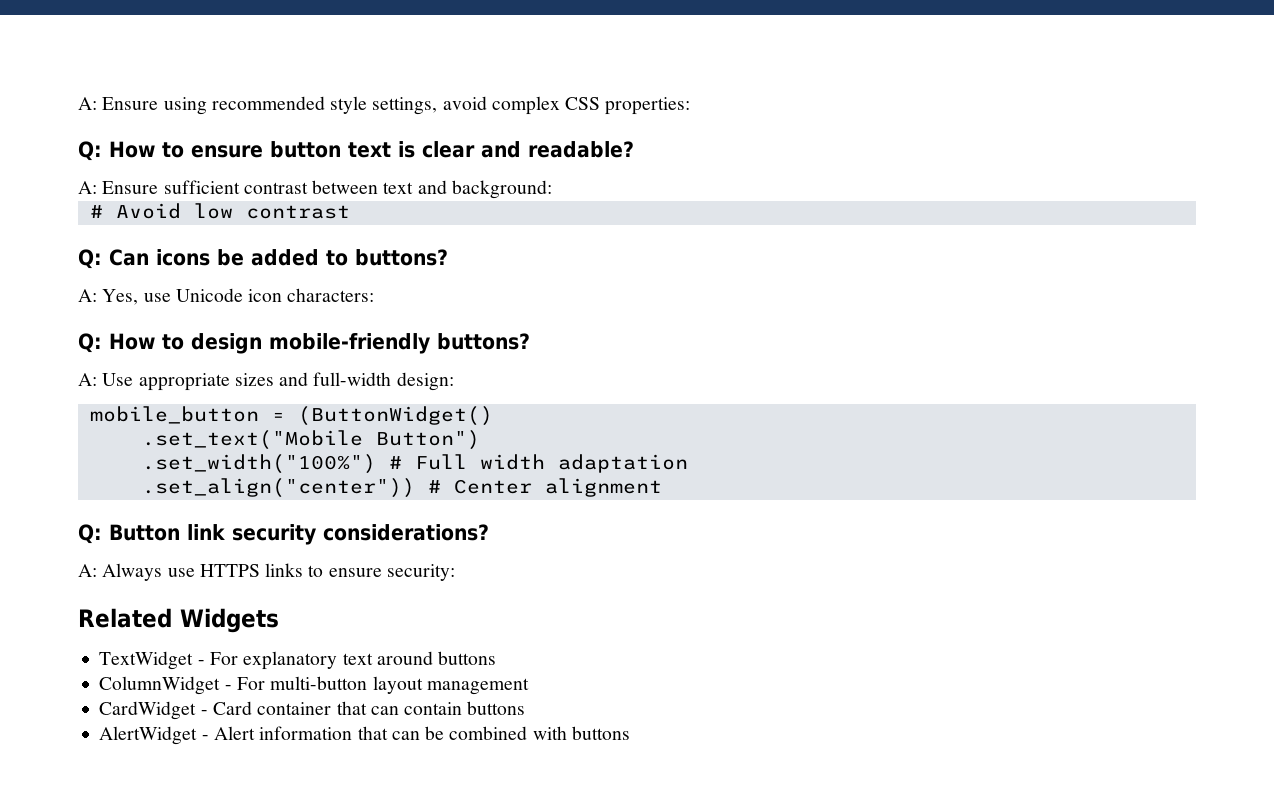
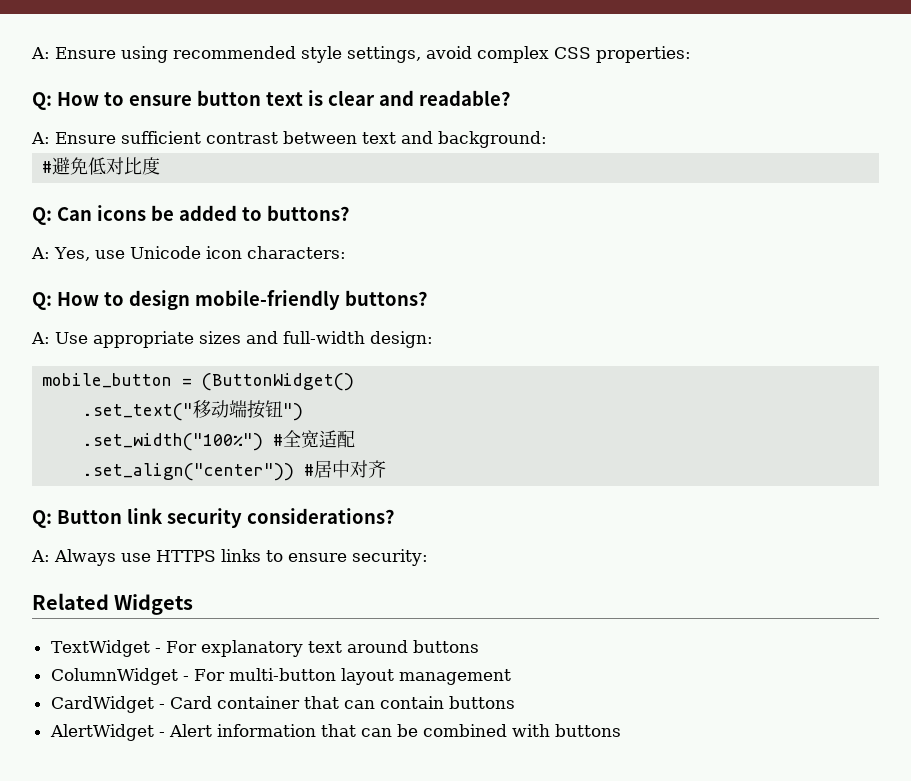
[115,203,350,219] Avoid low contrast -> [52,157,161,175] 避免低对比度
[141,430,480,450] .set_text("Mobile Button") -> [82,400,304,421] .set_text("移动端按钮")
[414,454,688,473] Full width adaptation -> [283,430,356,448] 全宽适配
[453,478,662,497] Center alignment -> [314,460,387,478] 居中对齐

